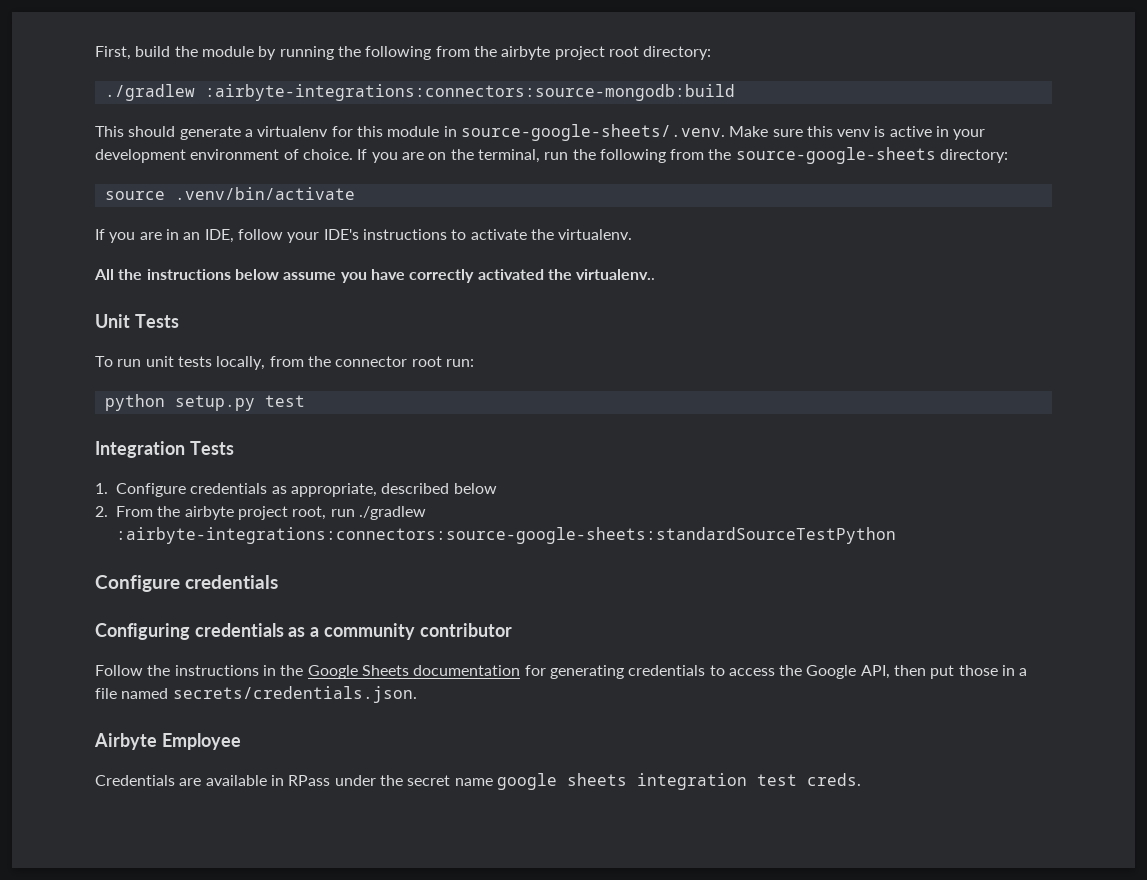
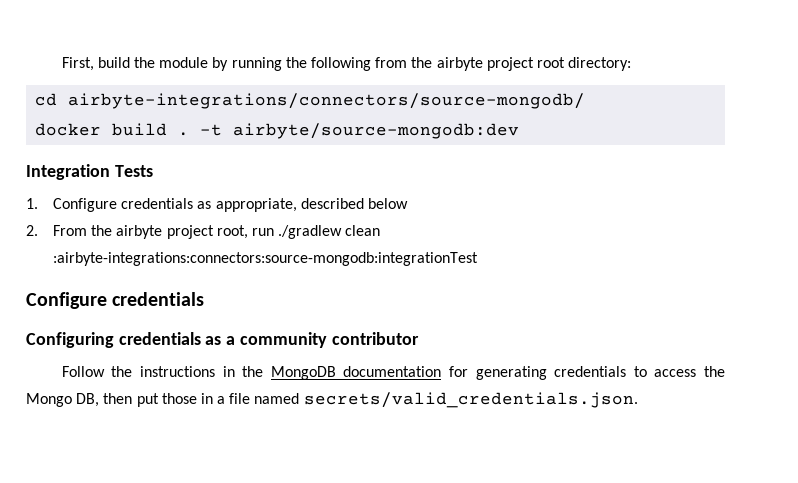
[104,84,735,101] [95,124,986,141] [95,147,1009,164] [104,187,355,200] [95,229,633,243] [94,269,656,283] [95,314,179,328] [95,356,474,370] [104,394,305,411] ./gradlew :airbyte-integrations:connectors:source-mongodb:build // This should generate a virtualenv for this module in source-google-sheets/.venv. Make sure this venv is active in your development environment of choice. If you are on the terminal, run the following from the source-google-sheets directory: // source .venv/bin/activate // If you are in an IDE, follow your IDE's instructions to activate the virtualenv. // All the instructions below assume you have correctly activated the virtualenv.. // Unit Tests // To run unit tests locally, from the connector root run: // python setup.py test -> [35,93,586,109] [35,123,520,139] cd airbyte-integrations/connectors/source-mongodb/ // docker build . -t airbyte/source-mongodb:dev
[116,527,896,544] :airbyte-integrations:connectors:source-google-sheets:standardSourceTestPython -> [345,225,381,236] [52,252,478,266] clean :airbyte-integrations:connectors:source-mongodb:integrationTest
[307,665,409,679] Google Sheets -> [270,366,336,380] MongoDB
[806,665,890,679] Google API, -> [26,393,100,407] Mongo DB,
[172,686,417,703] [94,733,241,750] [95,773,861,790] secrets/credentials.json. // Airbyte Employee // Credentials are available in RPass under the secret name google sheets integration test creds. -> [303,392,638,408] secrets/valid_credentials.json.

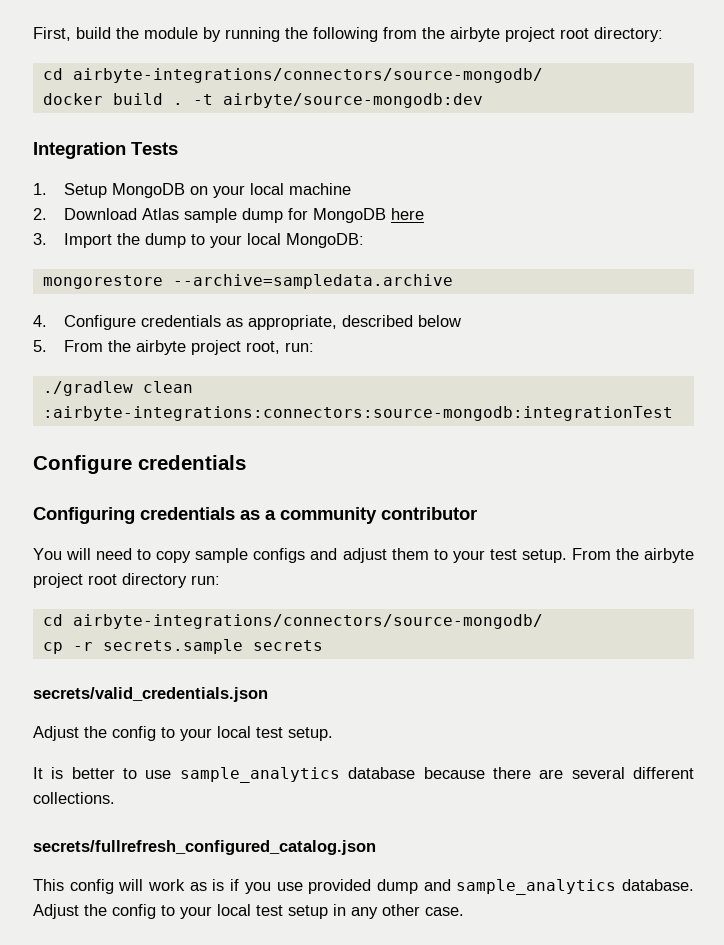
(38, 203) none -> [64,183,352,198] [33,208,425,223] [33,233,365,248] [42,274,453,289] [33,315,47,327] Setup MongoDB on your local machine // 2. Download Atlas sample dump for MongoDB here // 3. Import the dump to your local MongoDB: // mongorestore --archive=sampledata.archive // 4.
[26,225,38,236] 2. -> [33,340,47,352] 5.
[251,228,274,236] run -> [285,342,315,352] run: //
[61,366,725,380] [26,392,638,408] Follow the instructions in the MongoDB documentation for generating credentials to access the Mongo DB, then put those in a file named secrets/valid_credentials.json. -> [33,548,694,563] [33,573,220,588] [42,614,543,629] [42,639,323,654] [33,687,268,702] [33,726,333,741] [33,767,694,783] [33,792,115,804] [33,840,376,855] [33,879,694,895] [33,904,464,919] You will need to copy sample configs and adjust them to your test setup. From the airbyte project root directory run: // cd airbyte-integrations/connectors/source-mongodb/ // cp -r secrets.sample secrets // secrets/valid_credentials.json // Adjust the config to your local test setup. // It is better to use sample_analytics database because there are several different collections. // secrets/fullrefresh_configured_catalog.json // This config will work as is if you use provided dump and sample_analytics database. Adjust the config to your local test setup in any other case.

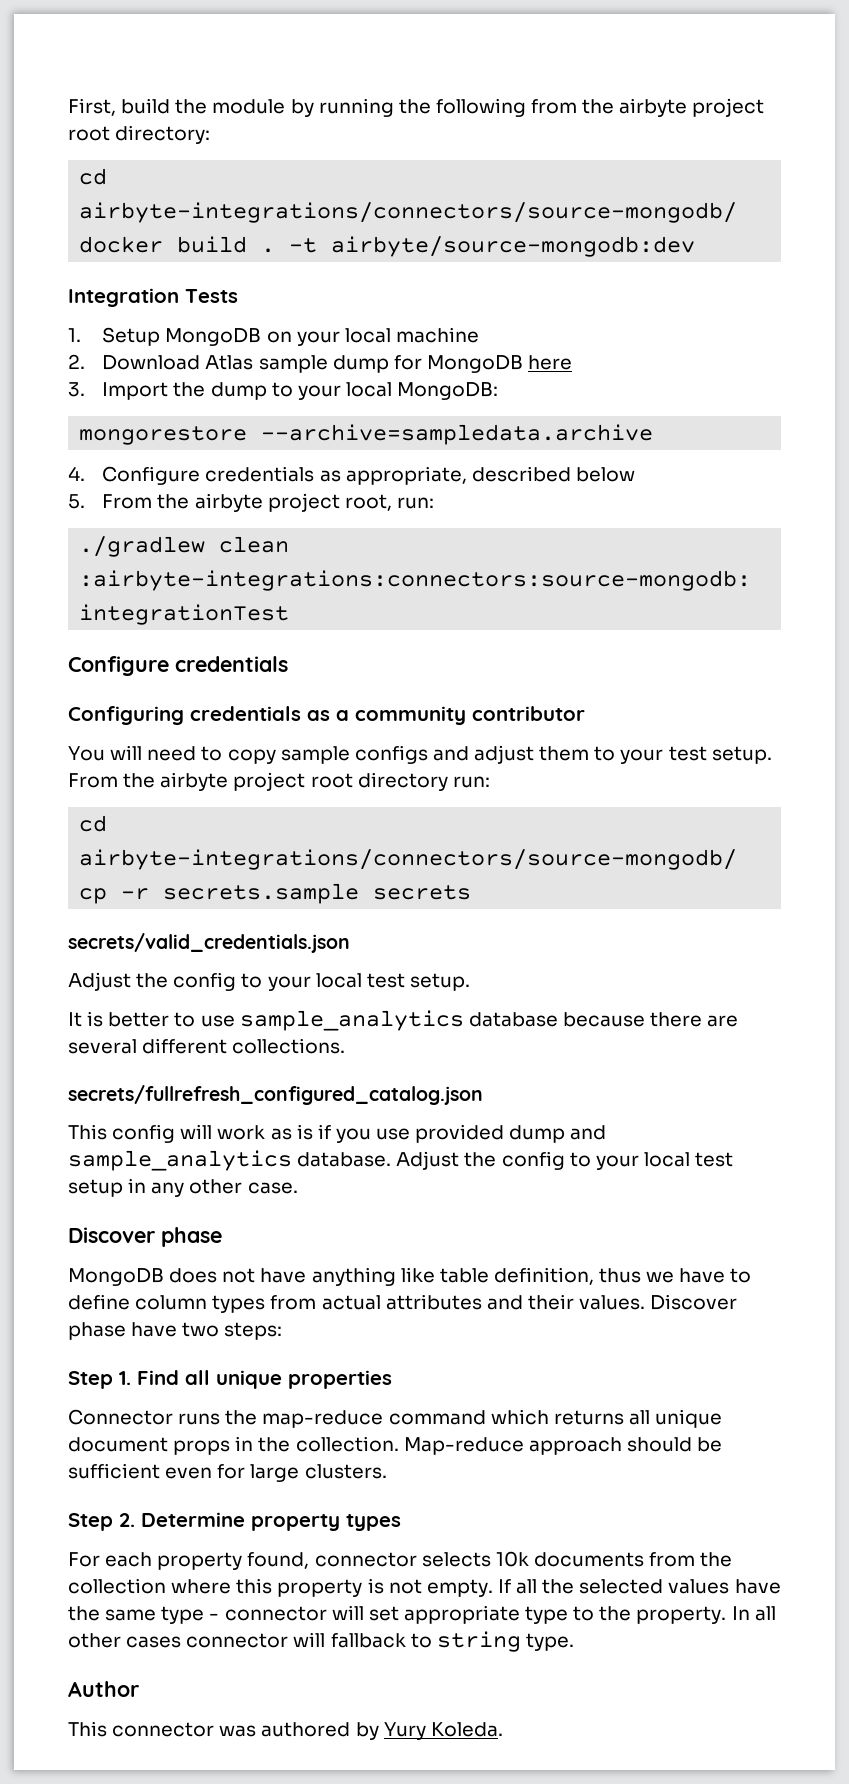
(464, 911) none -> [68,1227,222,1247] [68,1267,752,1286] [68,1294,738,1313] [68,1322,283,1340] [68,1370,392,1389] [68,1409,723,1428] [68,1436,723,1455] [68,1463,387,1482] [68,1512,401,1531] [68,1551,733,1570] [68,1578,781,1597] [68,1605,776,1624] [68,1631,574,1652] [68,1681,139,1697] [68,1721,503,1740] // Discover phase // MongoDB does not have anything like table definition, thus we have to define column types from actual attributes and their values. Discover phase have two steps: // Step 1. Find all unique properties // Connector runs the map-reduce command which returns all unique document props in the collection. Map-reduce approach should be sufficient even for large clusters. // Step 2. Determine property types // For each property found, connector selects 10k documents from the collection where this property is not empty. If all the selected values have the same type - connector will set appropriate type to the property. In all other cases connector will fallback to string type. // Author // This connector was authored by Yury Koleda.

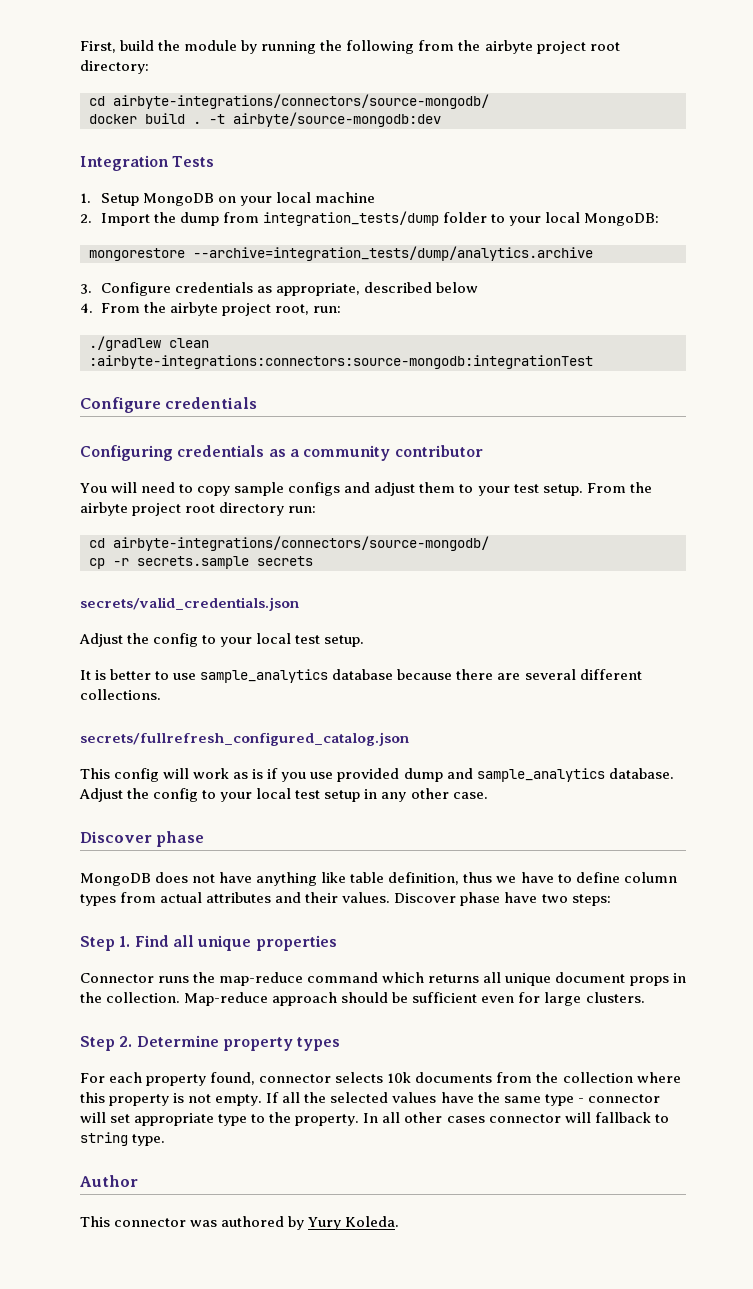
[102,355,573,373] [68,382,267,400] Download Atlas sample dump for MongoDB here // 3. Import the dump -> [100,211,487,226] Import the dump from integration_tests/dump folder
[261,424,654,445] [68,466,85,481] --archive=sampledata.archive // 4. -> [193,246,593,261] [80,284,92,294] --archive=integration_tests/dump/analytics.archive // 3.
[68,494,85,509] 5. -> [80,303,93,313] 4.

